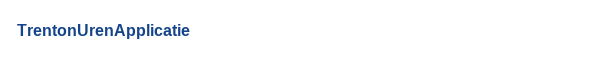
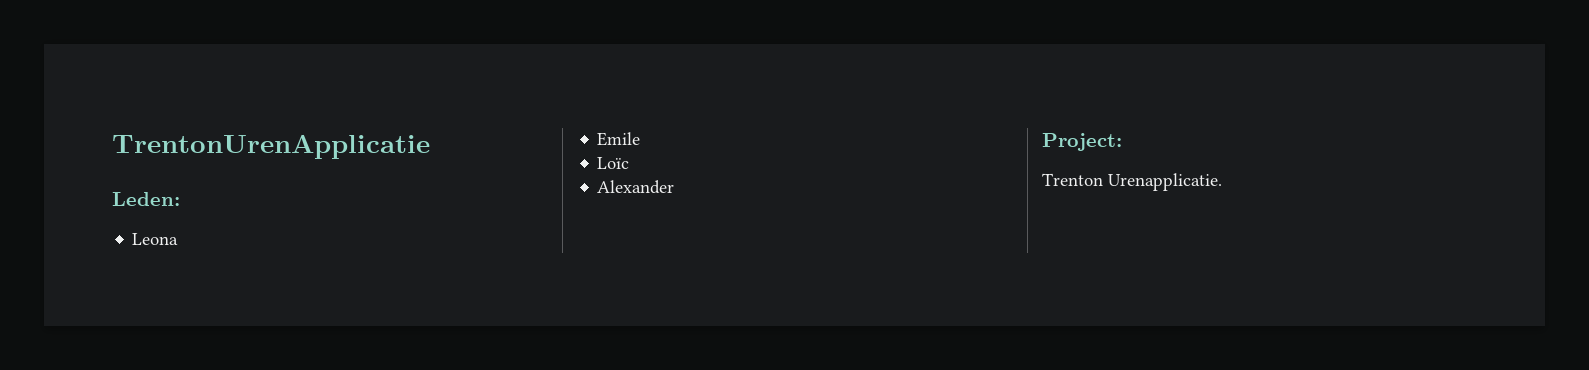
(190, 31) none -> [112,192,180,206] [132,233,179,245] [597,132,641,146] [597,157,630,169] [597,180,675,194] [1042,133,1122,151] [1042,173,1222,191] // Leden: // Leona // Emile // Loïc // Alexander // Project: // Trenton Urenapplicatie.

